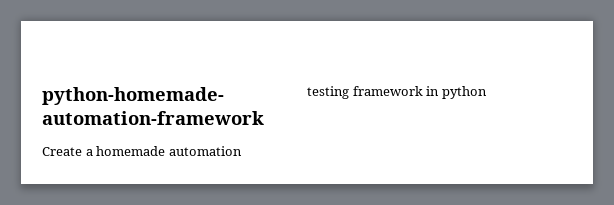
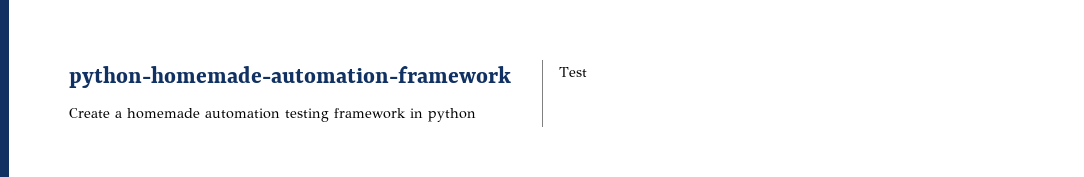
(487, 92) none -> [559,67,587,77] // Test

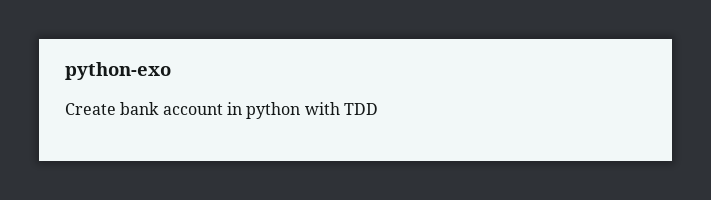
[69,66,511,88] python-homemade-automation-framework -> [65,62,171,80] python-exo
[115,108,406,122] a homemade automation testing framework -> [120,102,223,115] bank account
[559,67,587,77] // Test -> [304,102,378,115] with TDD

